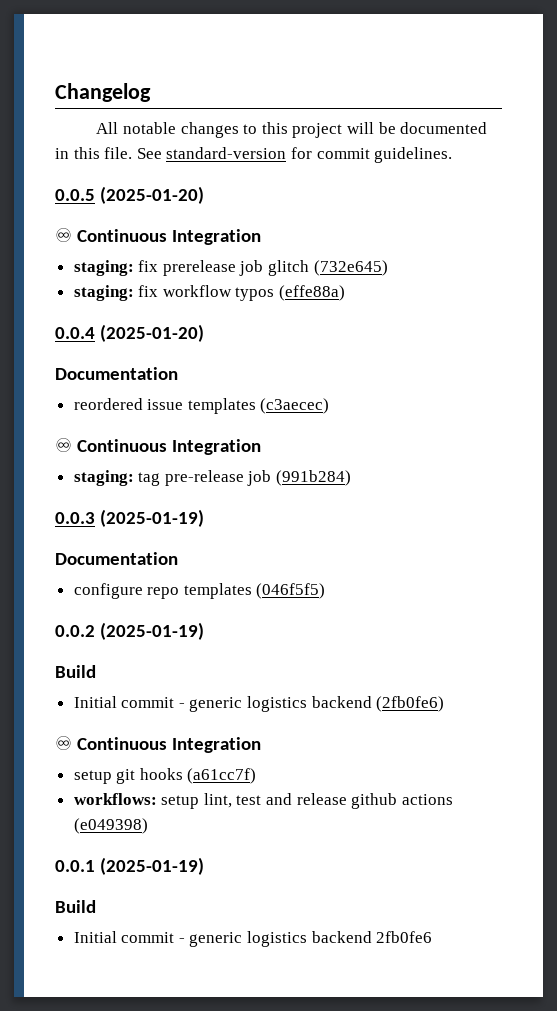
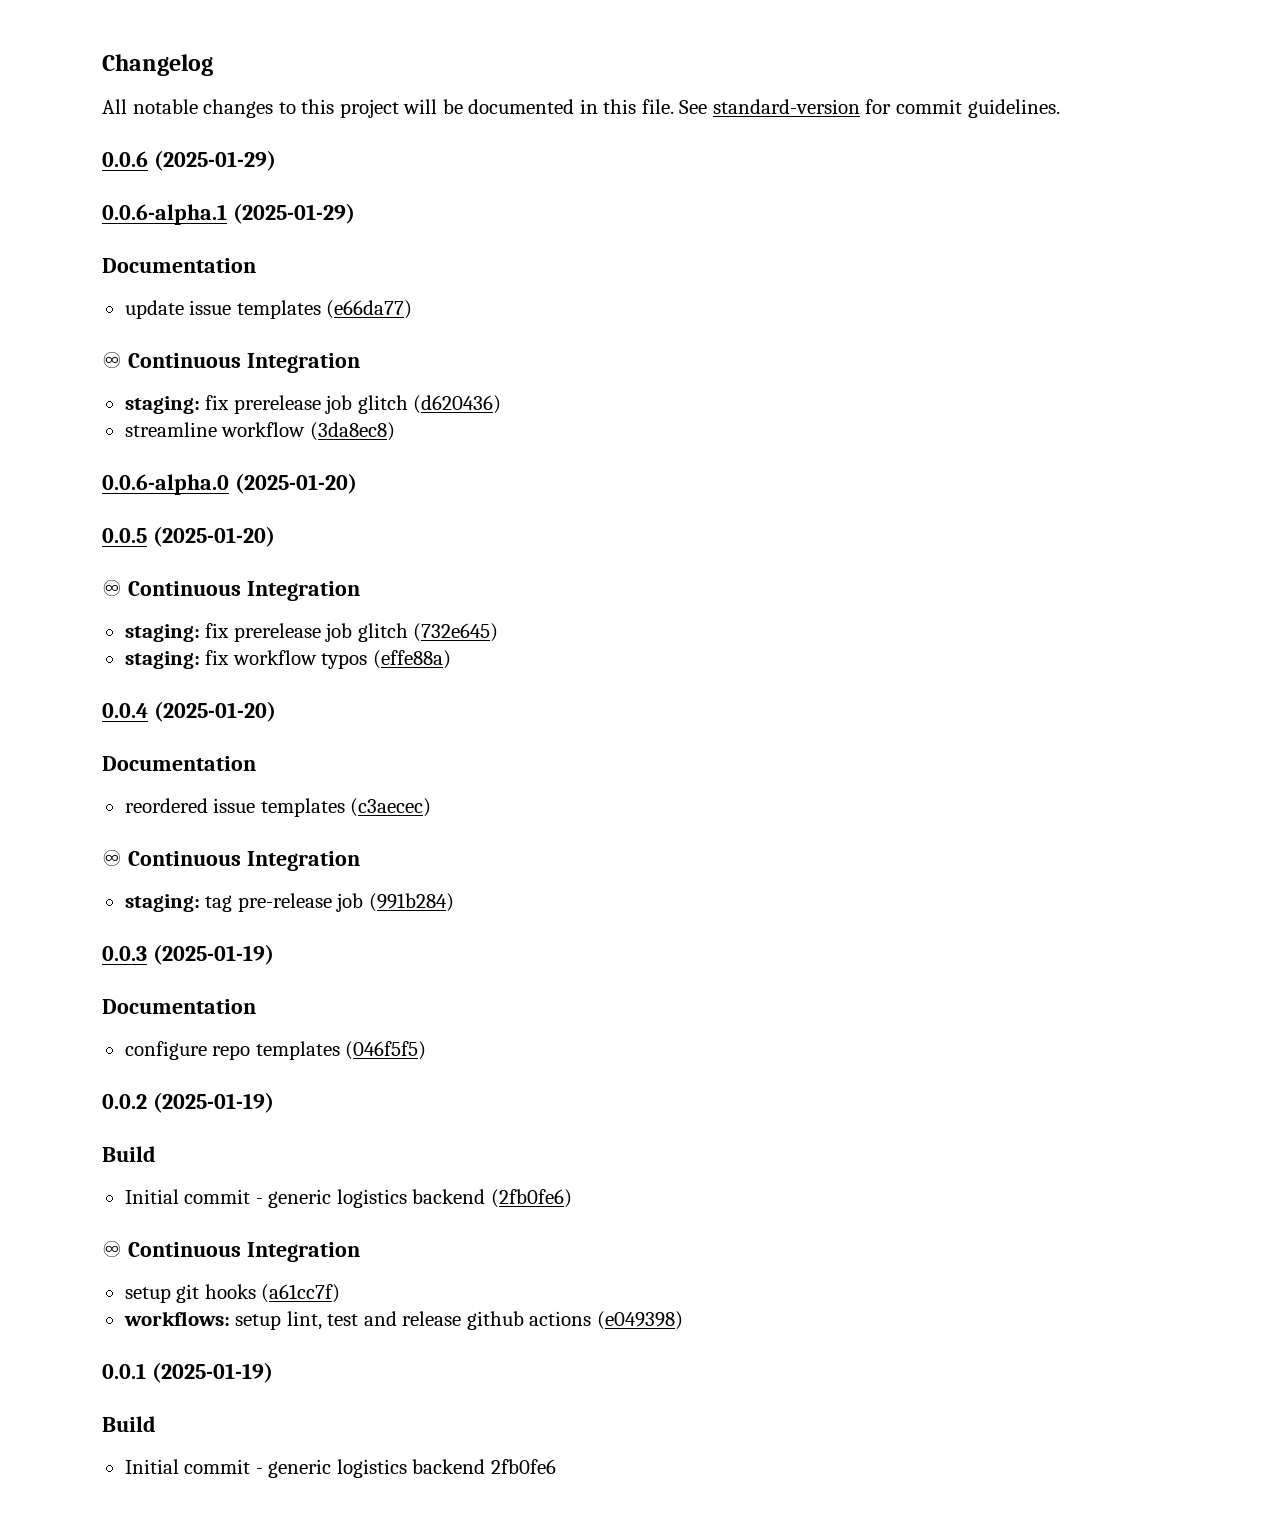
(453, 155) none -> [102,150,276,171] [102,203,355,225] [102,258,256,273] [124,300,413,319] [102,351,360,373] [124,395,502,414] [124,422,395,441] [102,473,357,495] // 0.0.6 (2025-01-29) // 0.0.6-alpha.1 (2025-01-29) // Documentation // update issue templates (e66da77) // ♾ Continuous Integration // staging: fix prerelease job glitch (d620436) // streamline workflow (3da8ec8) // 0.0.6-alpha.0 (2025-01-20)

